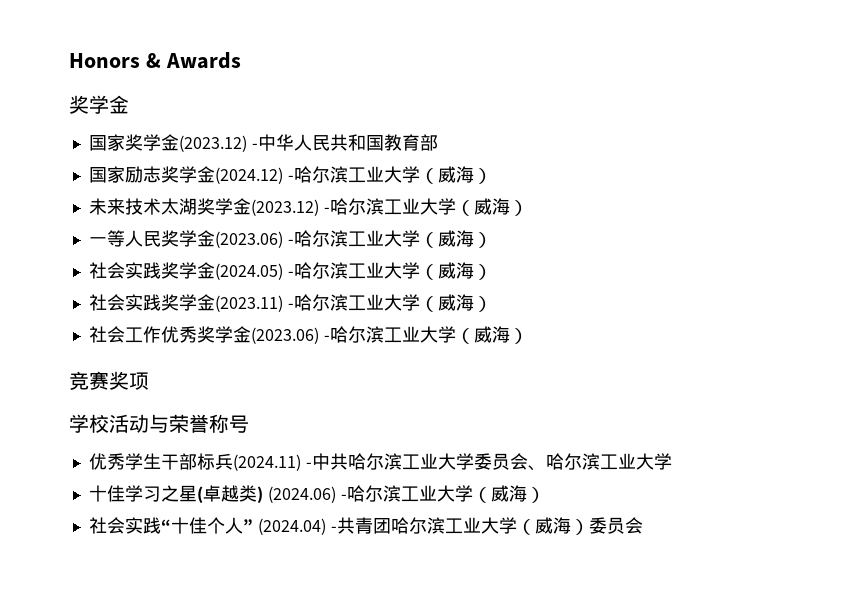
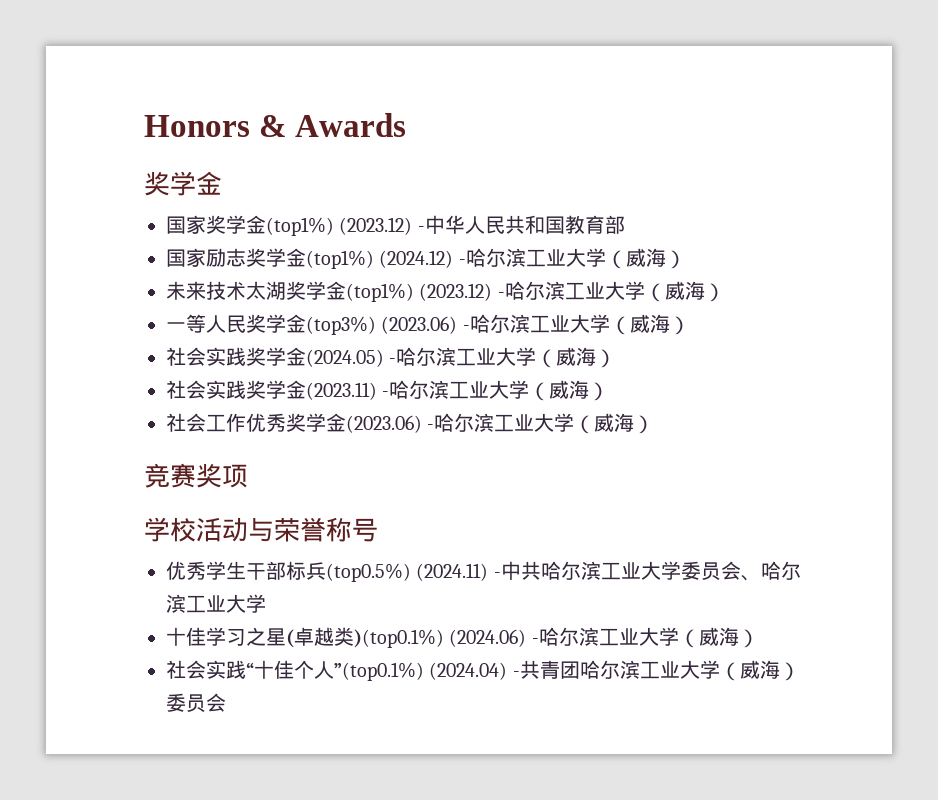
(179, 142) none -> [266,217,334,236] (top1%)
(215, 174) none -> [306,250,374,269] (top1%)
(251, 206) none -> [346,283,414,302] (top1%)
(215, 238) none -> [306,316,376,335] (top3%)
(233, 461) none -> [326,563,411,582] (top0.5%)
[256,486,263,503] ) -> [354,629,444,648] )(top0.1%)
[242,519,253,532] ” -> [334,662,424,681] ”(top0.1%)

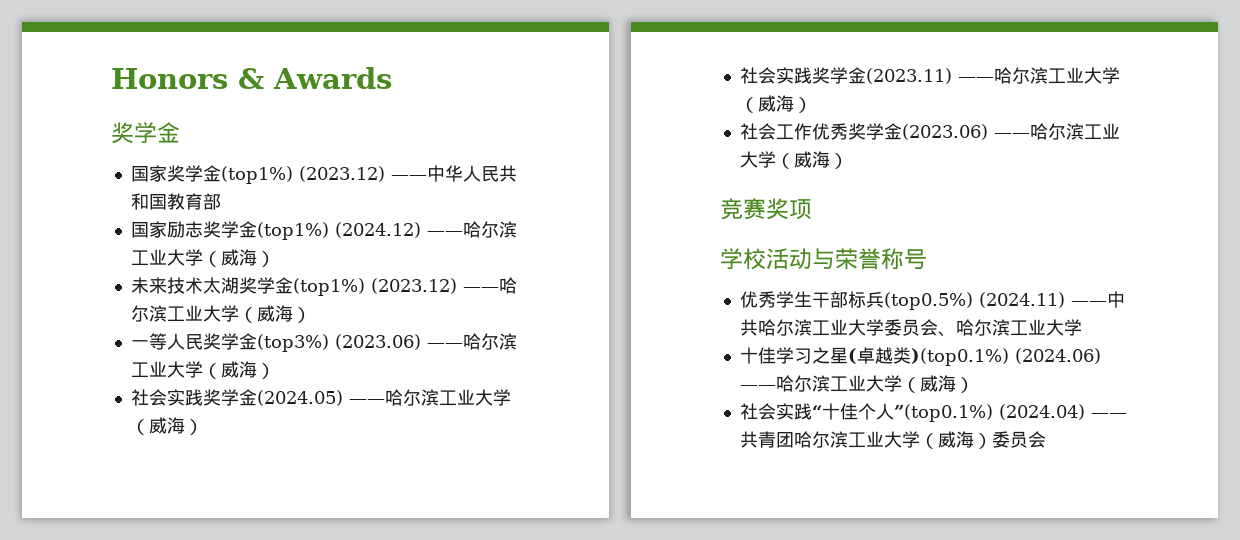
[417,226,425,232] - -> [390,175,427,180] ——
[458,259,466,265] - -> [426,231,463,236] ——
[497,292,505,298] - -> [462,287,499,292] ——
[462,325,470,331] - -> [426,343,463,348] ——
[389,358,397,364] - -> [348,399,385,404] ——
[382,391,390,397] - -> [957,77,994,82] ——
[427,424,435,430] - -> [993,133,1030,138] ——
[493,572,501,578] - -> [1070,301,1107,306] ——
[531,638,539,644] - -> [739,385,776,390] ——
[512,671,520,677] - -> [1090,413,1127,418] ——

